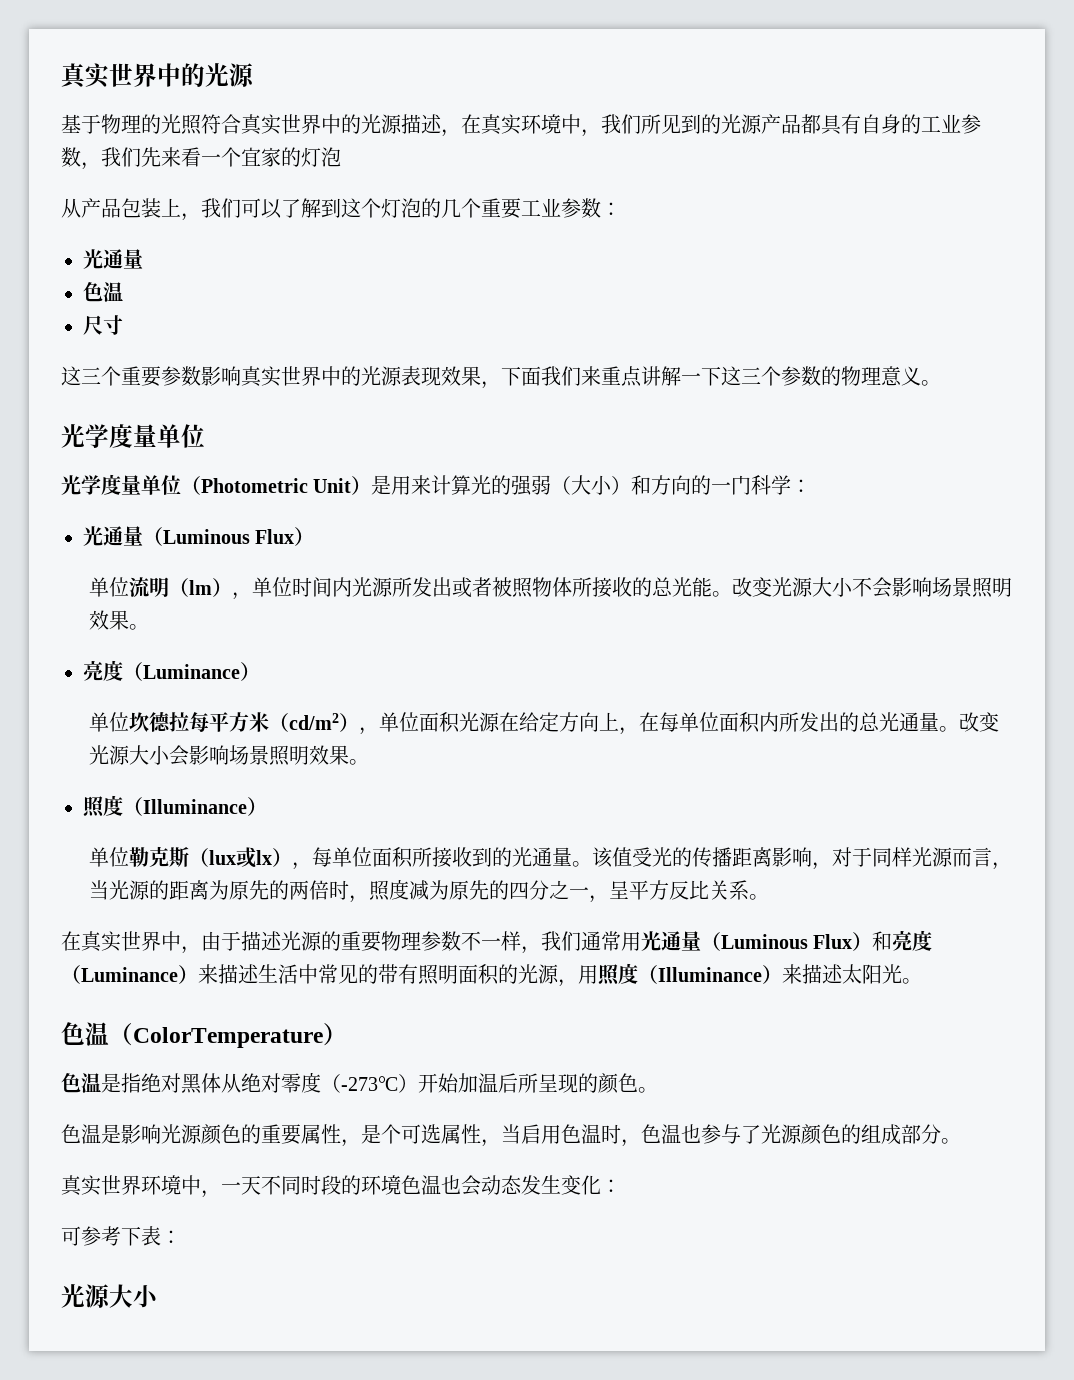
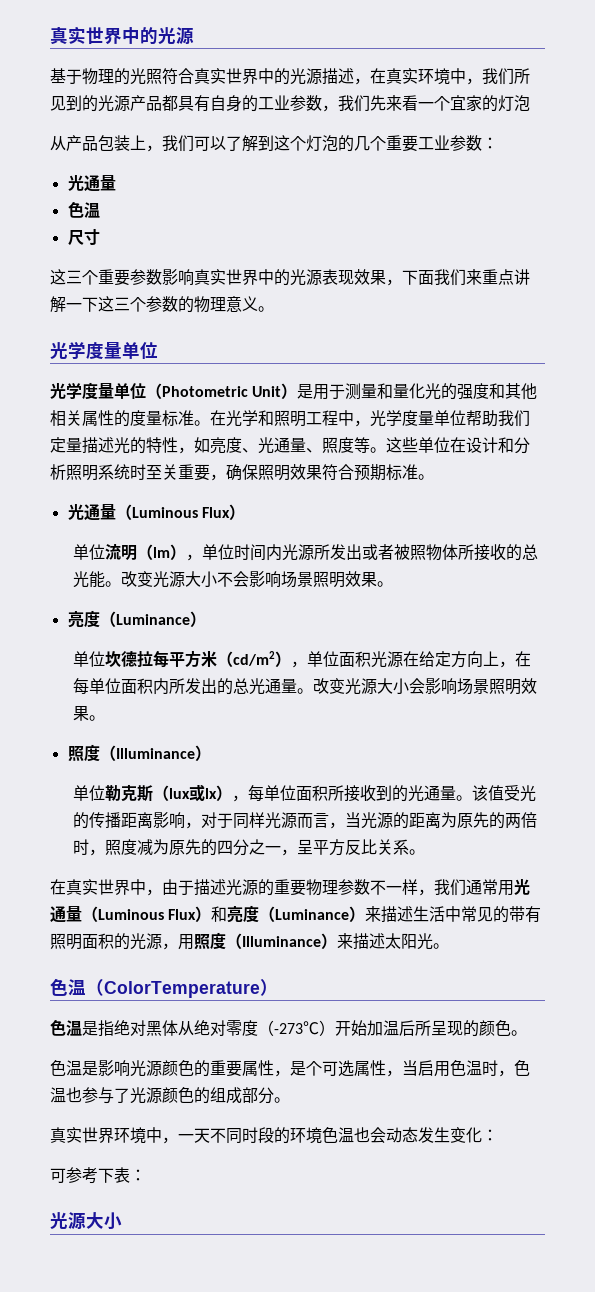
[411,475,812,496] 来计算光的强弱（大小）和方向的一门科学： -> [329,383,538,400] [50,410,530,427] [50,437,530,454] [50,464,434,481] 于测量和量化光的强度和其他相关属性的度量标准。在光学和照明工程中，光学度量单位帮助我们定量描述光的特性，如亮度、光通量、照度等。这些单位在设计和分析照明系统时至关重要，确保照明效果符合预期标准。

